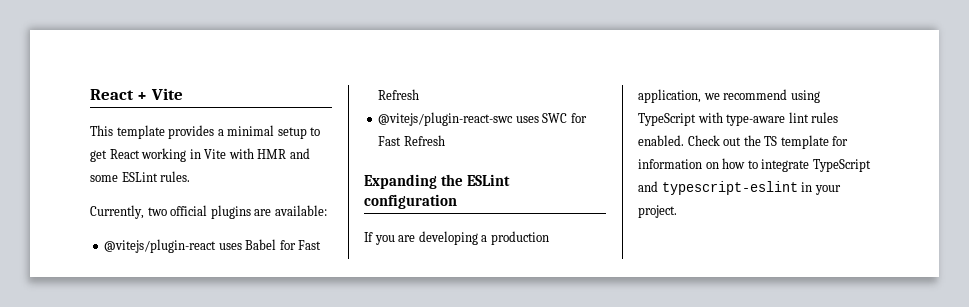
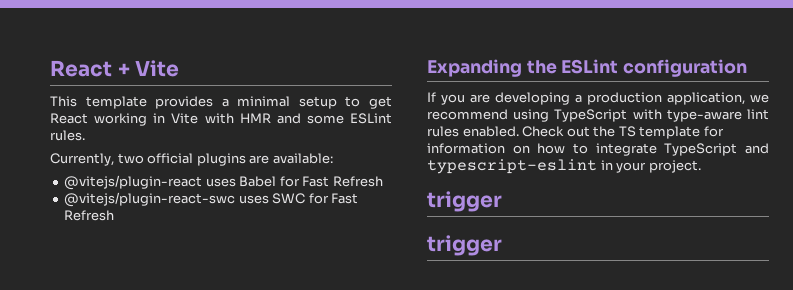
(677, 211) none -> [427,191,502,212] [427,235,502,256] // trigger // trigger

